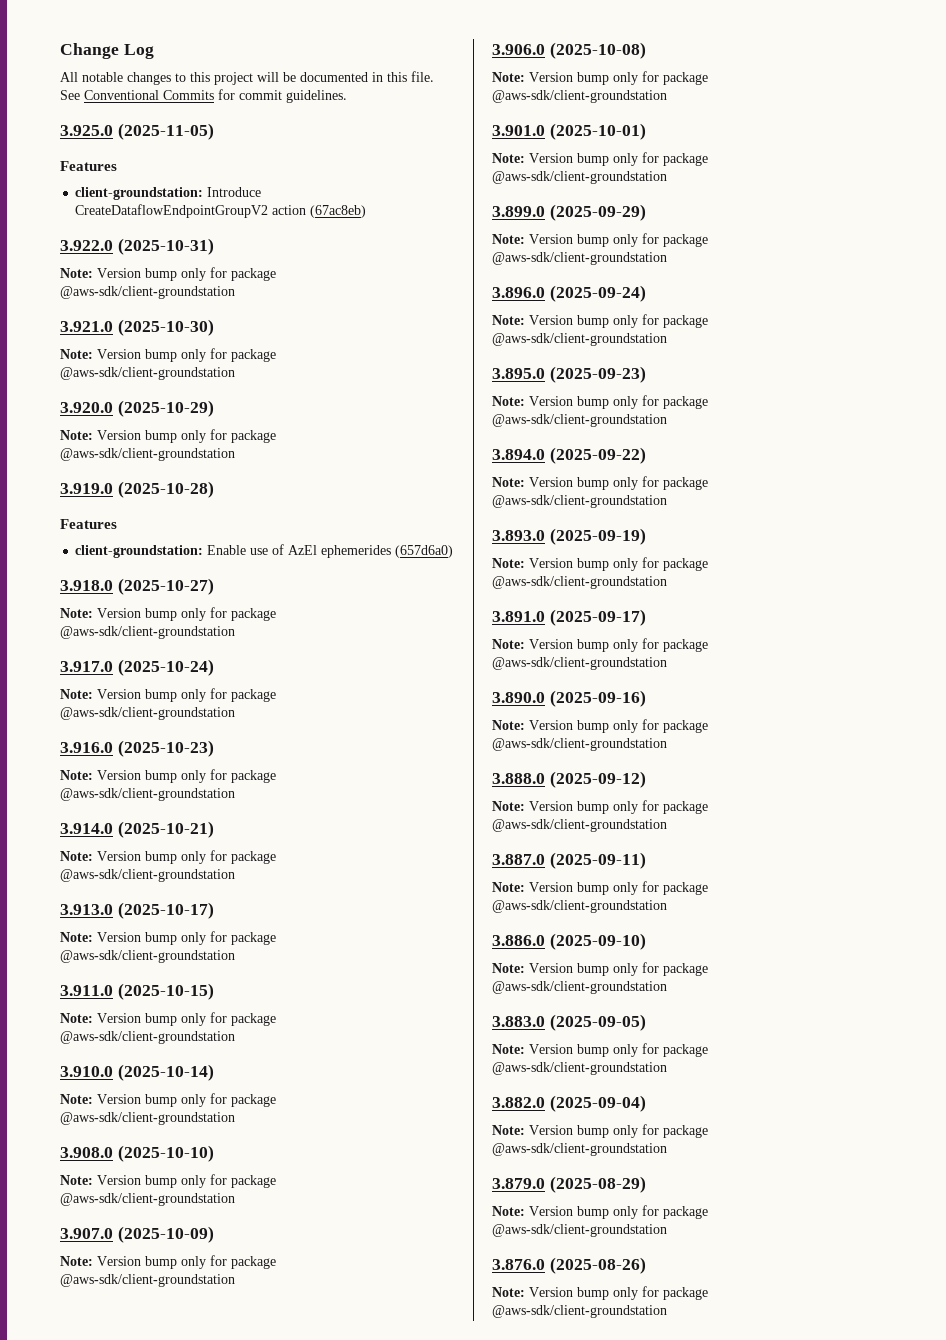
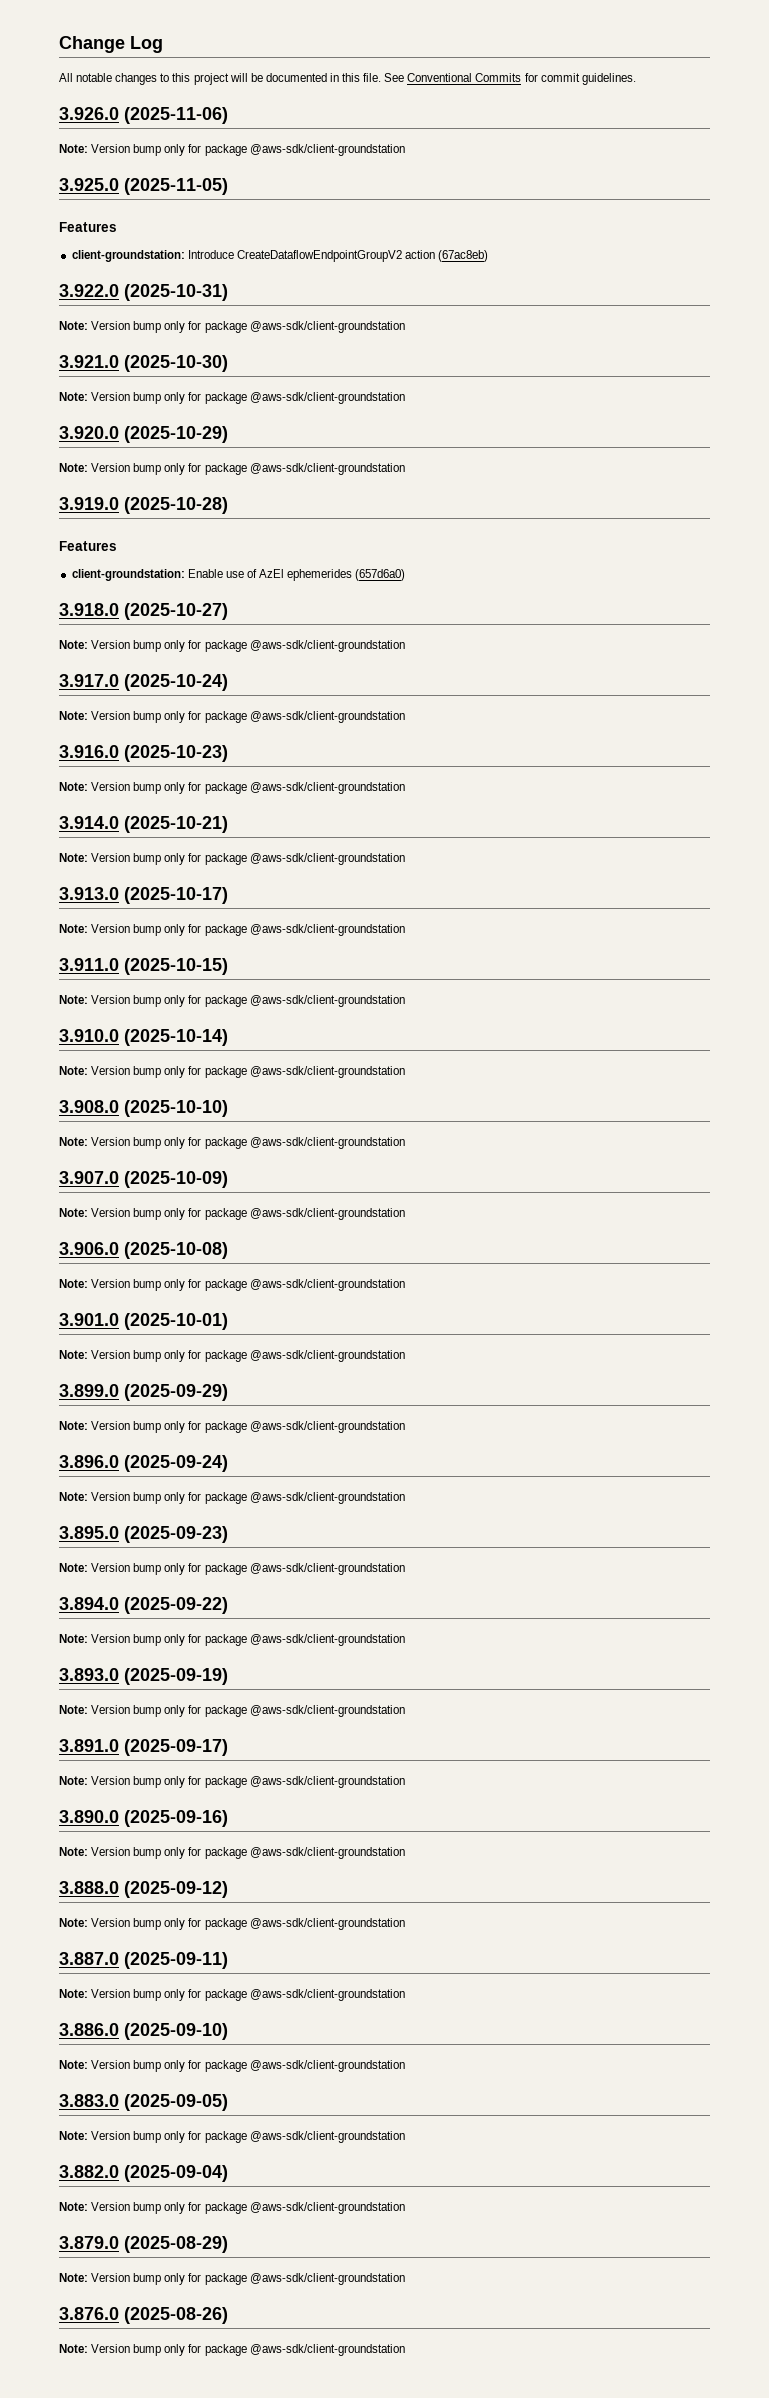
(347, 96) none -> [59,107,228,124] [59,144,405,156] // 3.926.0 (2025-11-06) // Note: Version bump only for package @aws-sdk/client-groundstation

